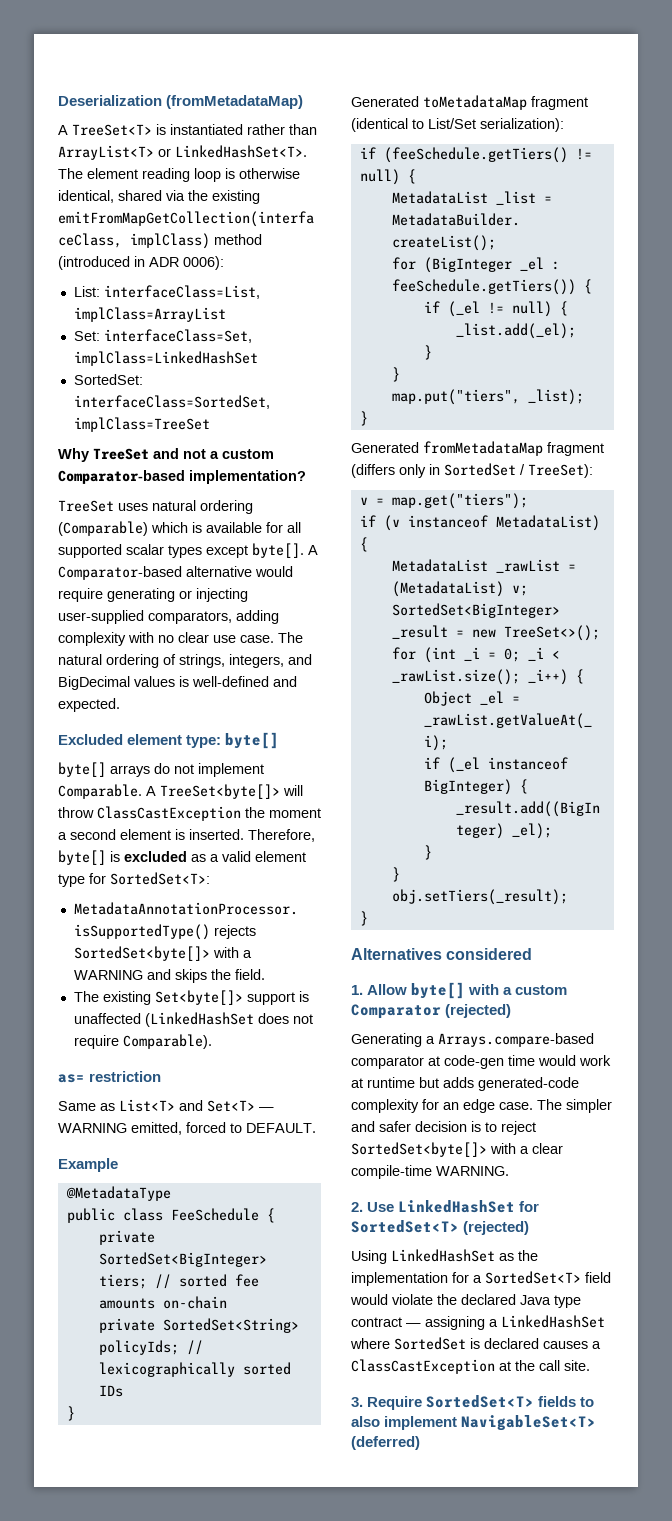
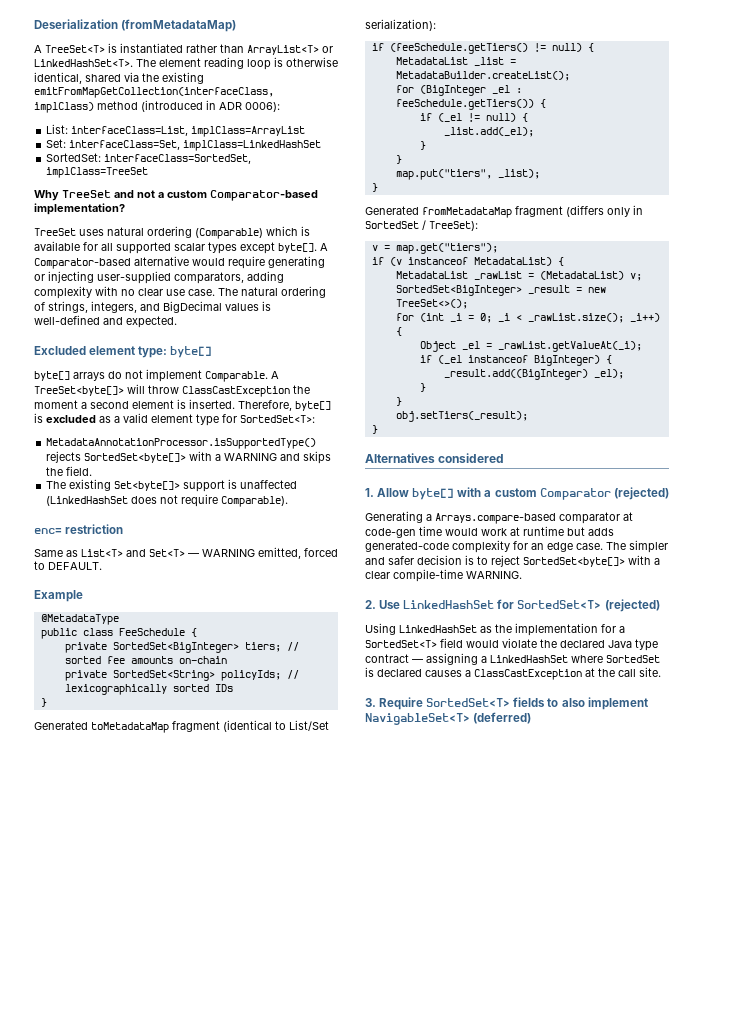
[58,1074,85,1083] as= -> [34,528,62,534] enc=

